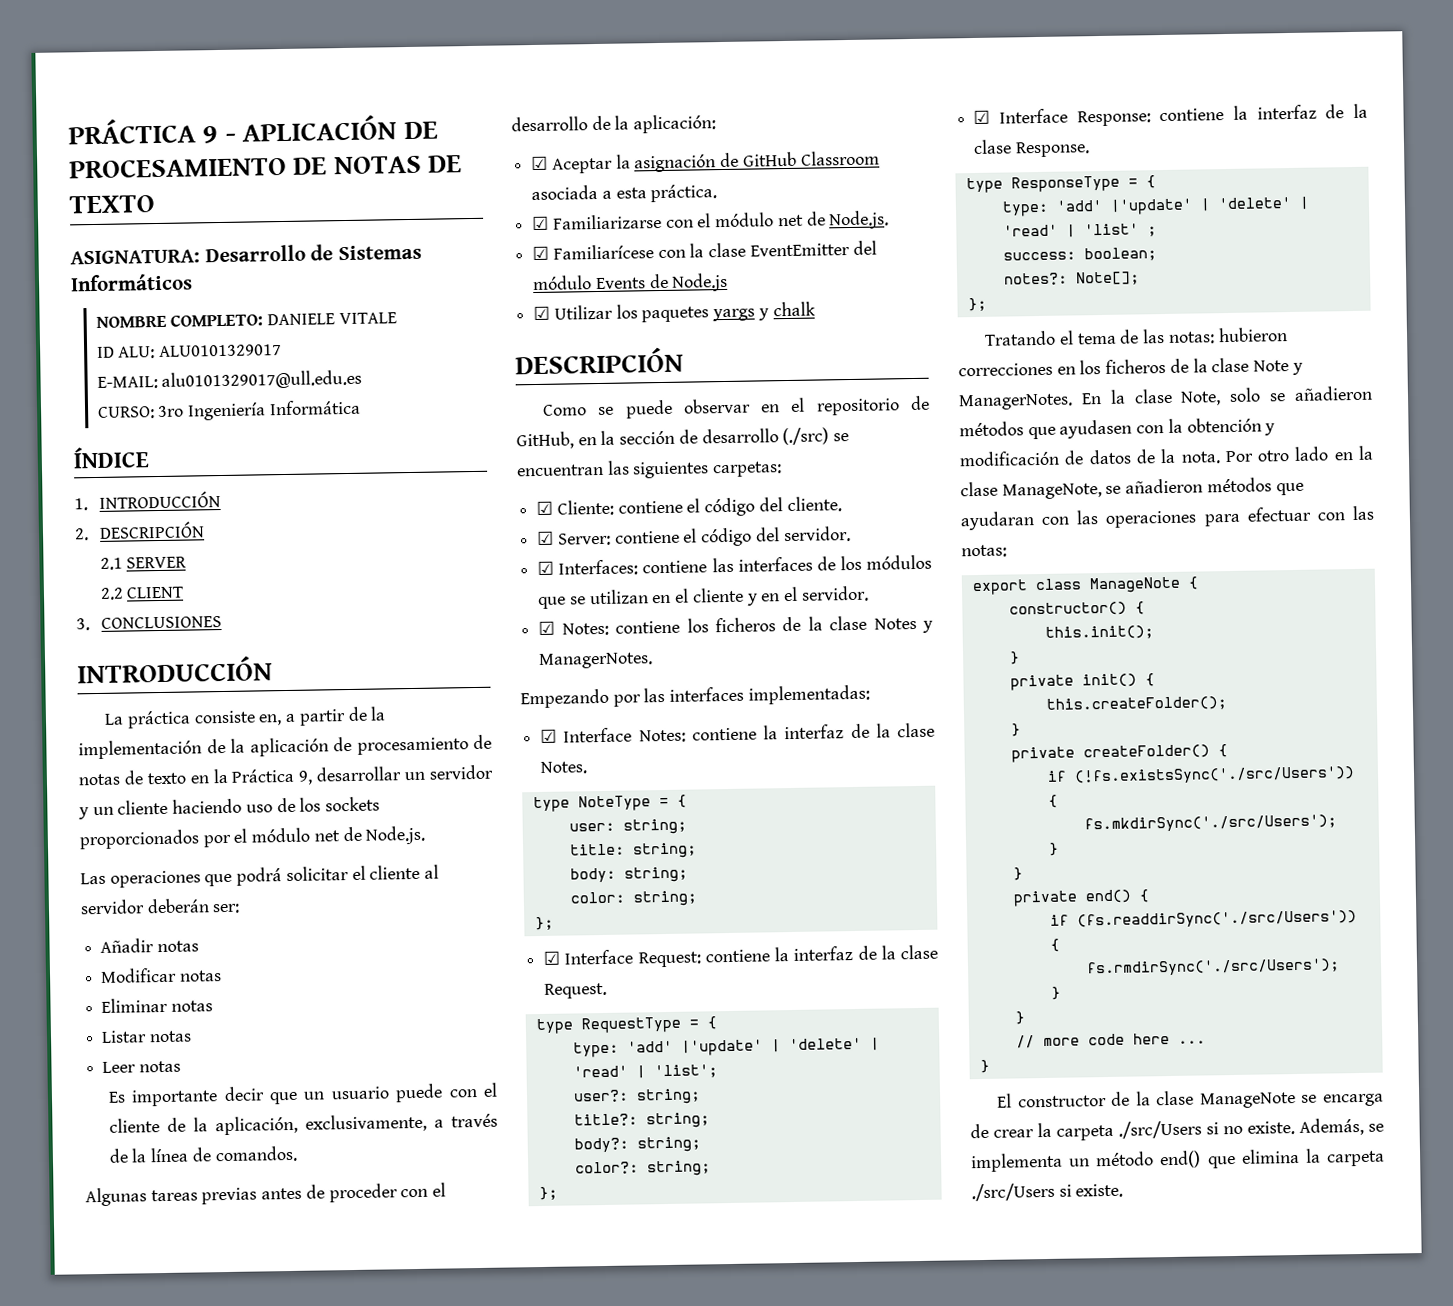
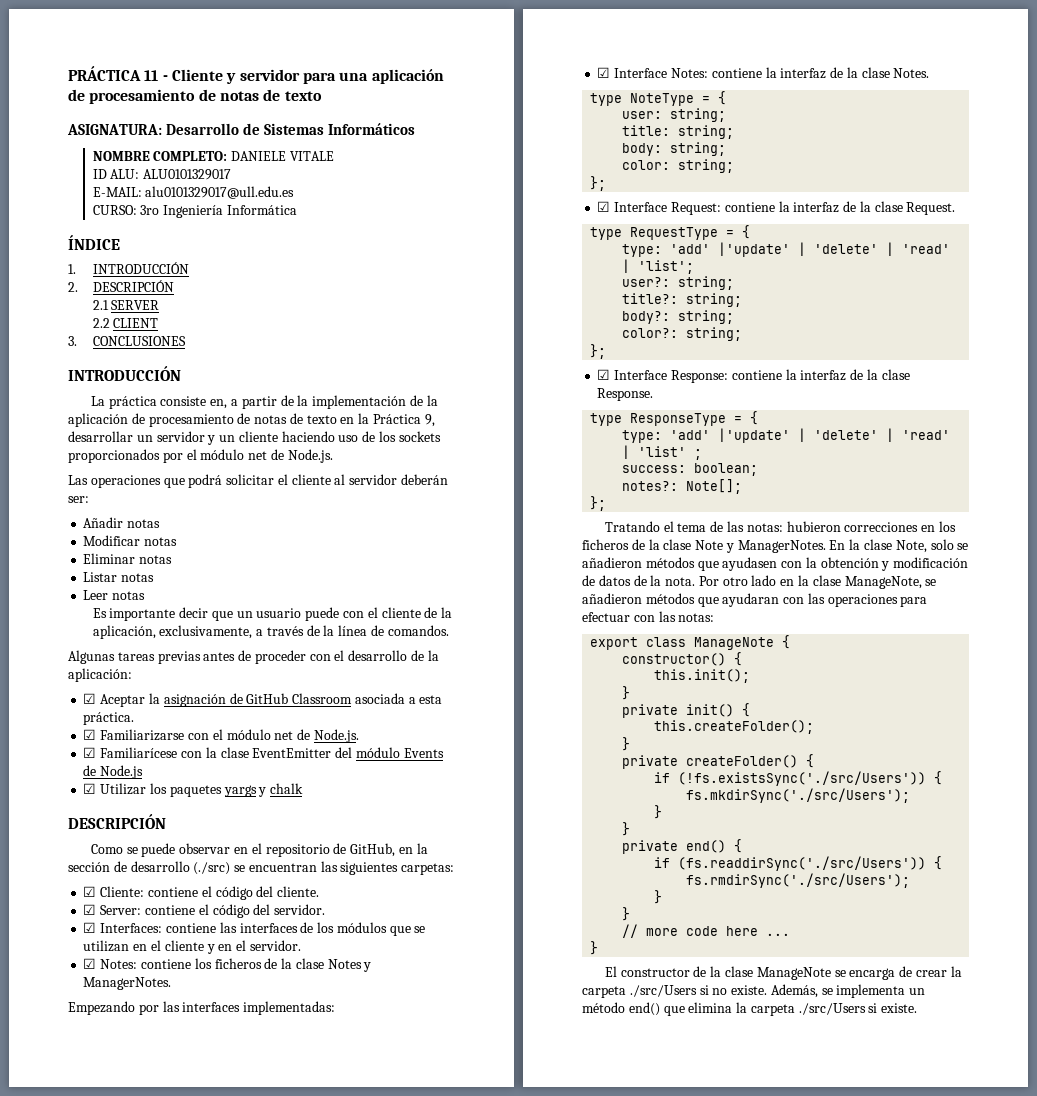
[202,114,438,144] [69,155,463,179] [69,195,155,214] 9 - APLICACIÓN DE PROCESAMIENTO DE NOTAS DE TEXTO -> [144,69,444,84] [68,89,322,104] 11 - Cliente y servidor para una aplicación de procesamiento de notas de texto

